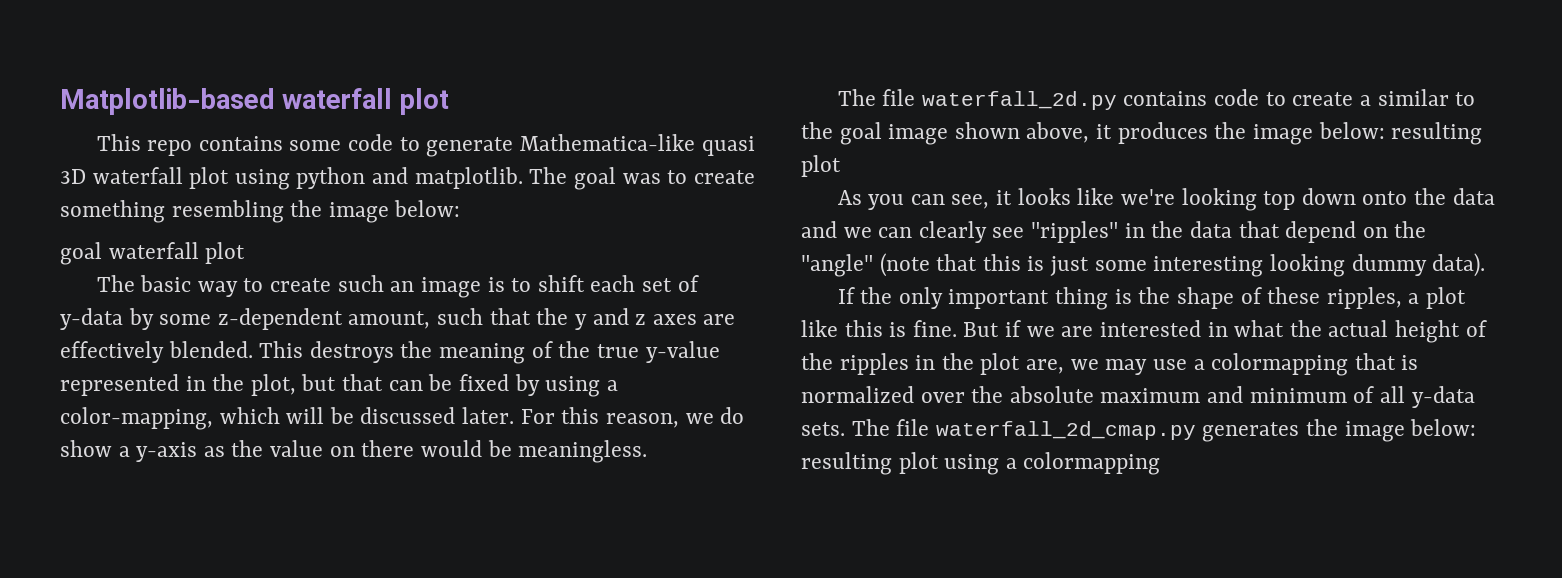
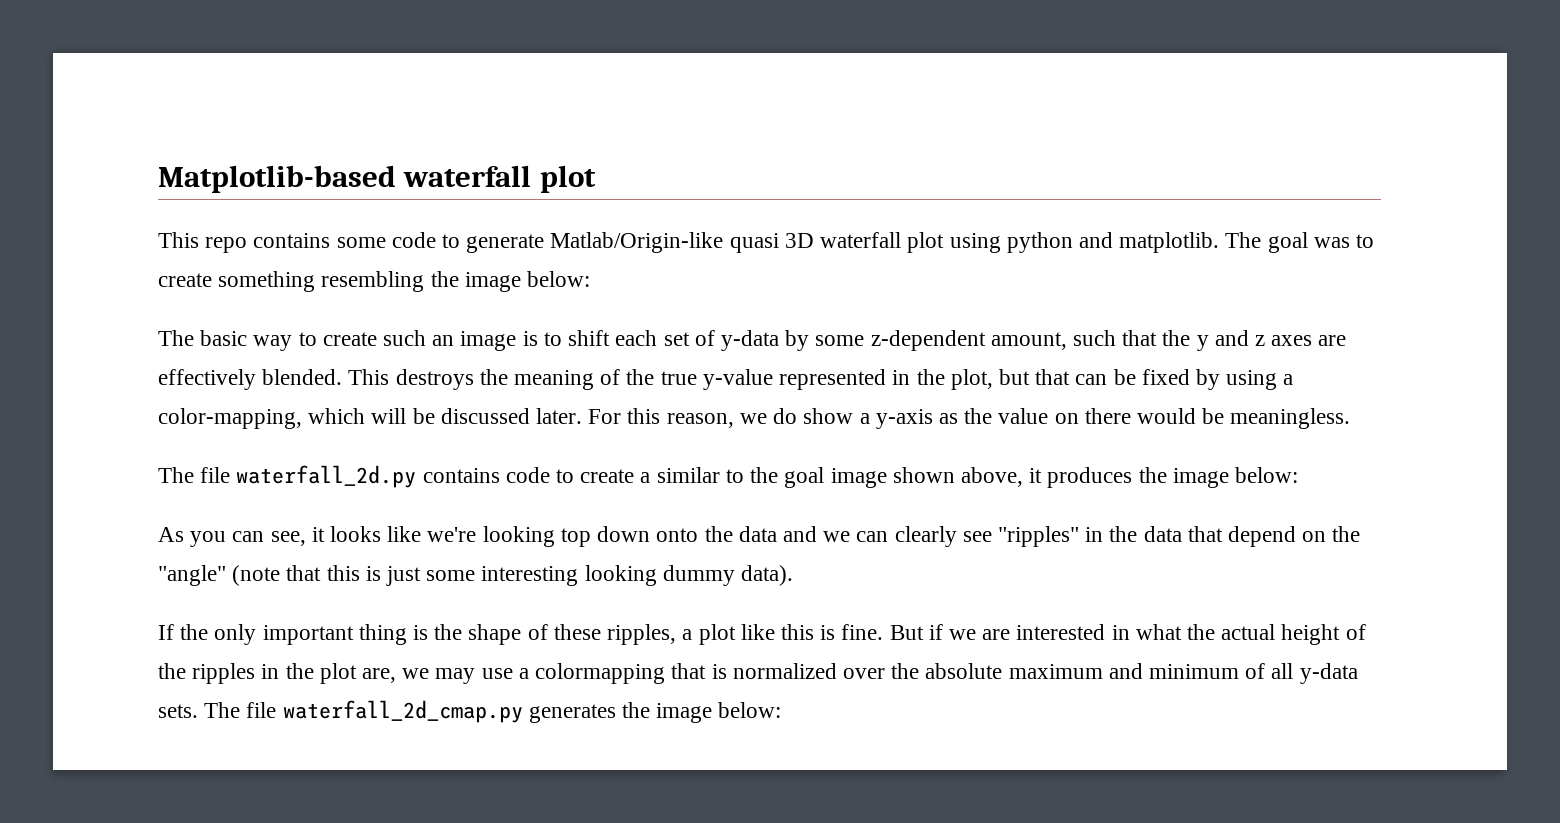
[519,134,695,151] Mathematica-like -> [550,232,724,253] Matlab/Origin-like
[60,242,246,265] // goal waterfall plot -> (591, 279) none
[1391,122,1483,145] [801,155,841,177] resulting plot -> (1298, 475) none
[801,452,1161,475] resulting plot using a colormapping -> (782, 710) none

